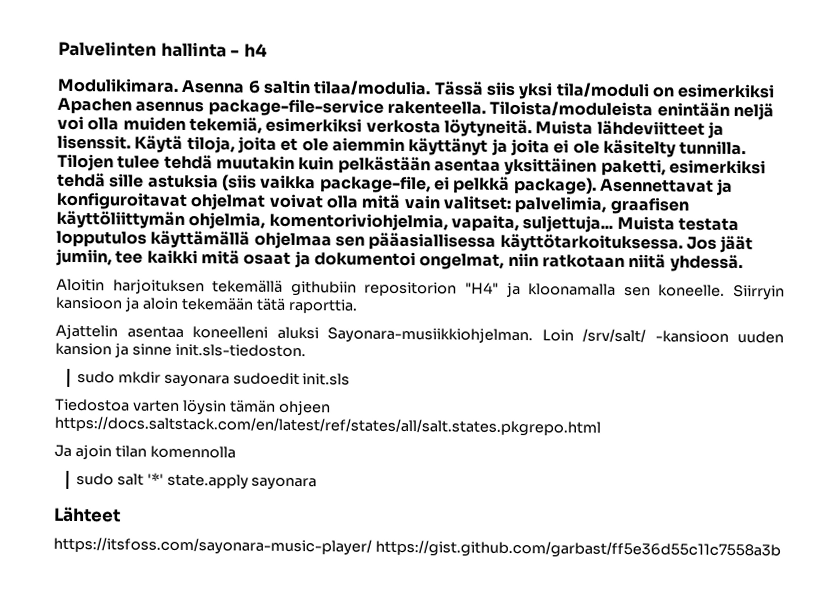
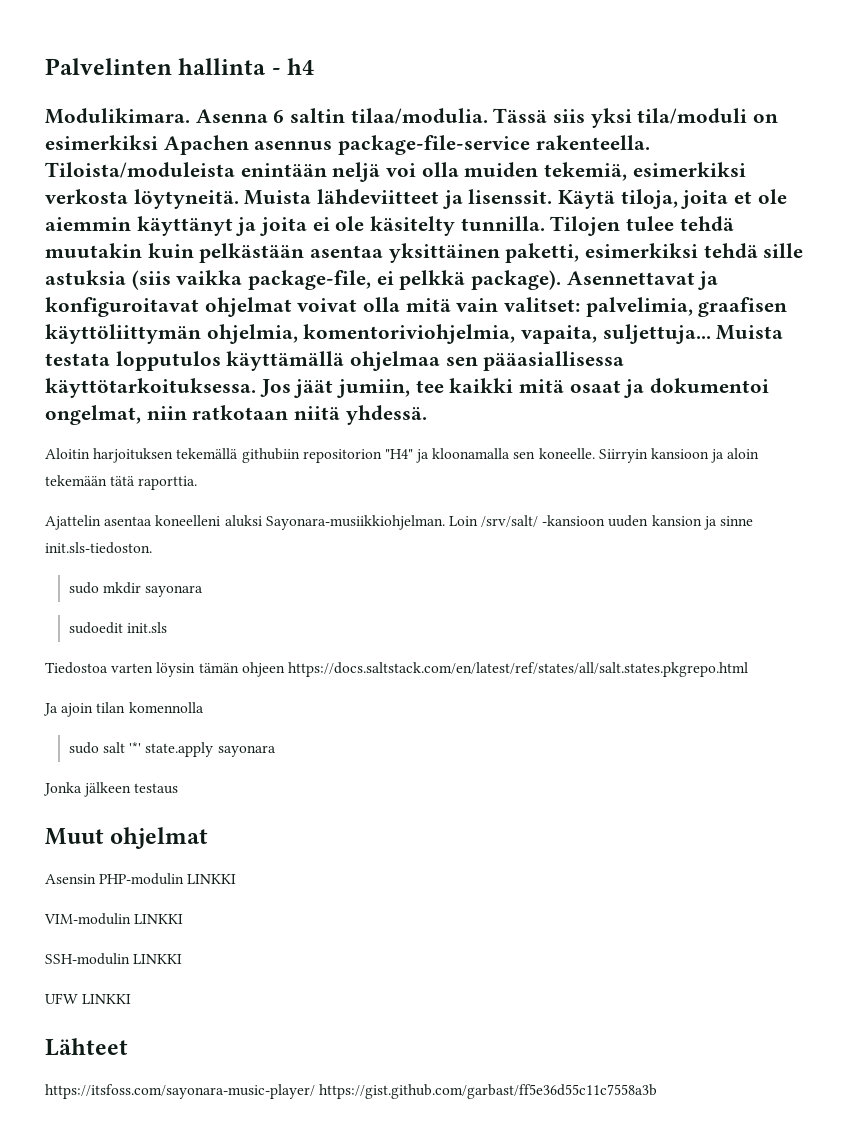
(230, 381) none -> (204, 591) //
(318, 484) none -> [43,782,179,797] [45,827,209,849] [45,873,237,885] [44,913,184,925] [45,953,183,965] [45,993,132,1004] // Jonka jälkeen testaus // Muut ohjelmat // Asensin PHP-modulin LINKKI // VIM-modulin LINKKI // SSH-modulin LINKKI // UFW LINKKI

